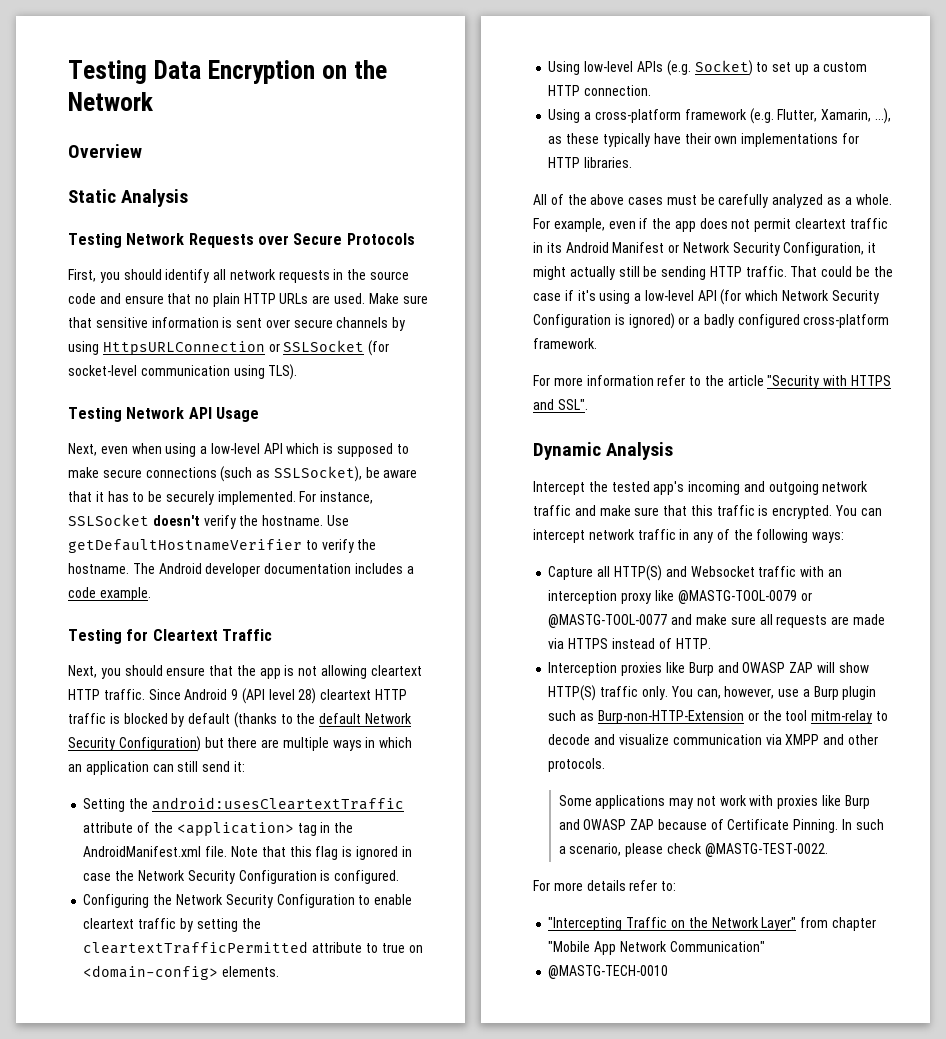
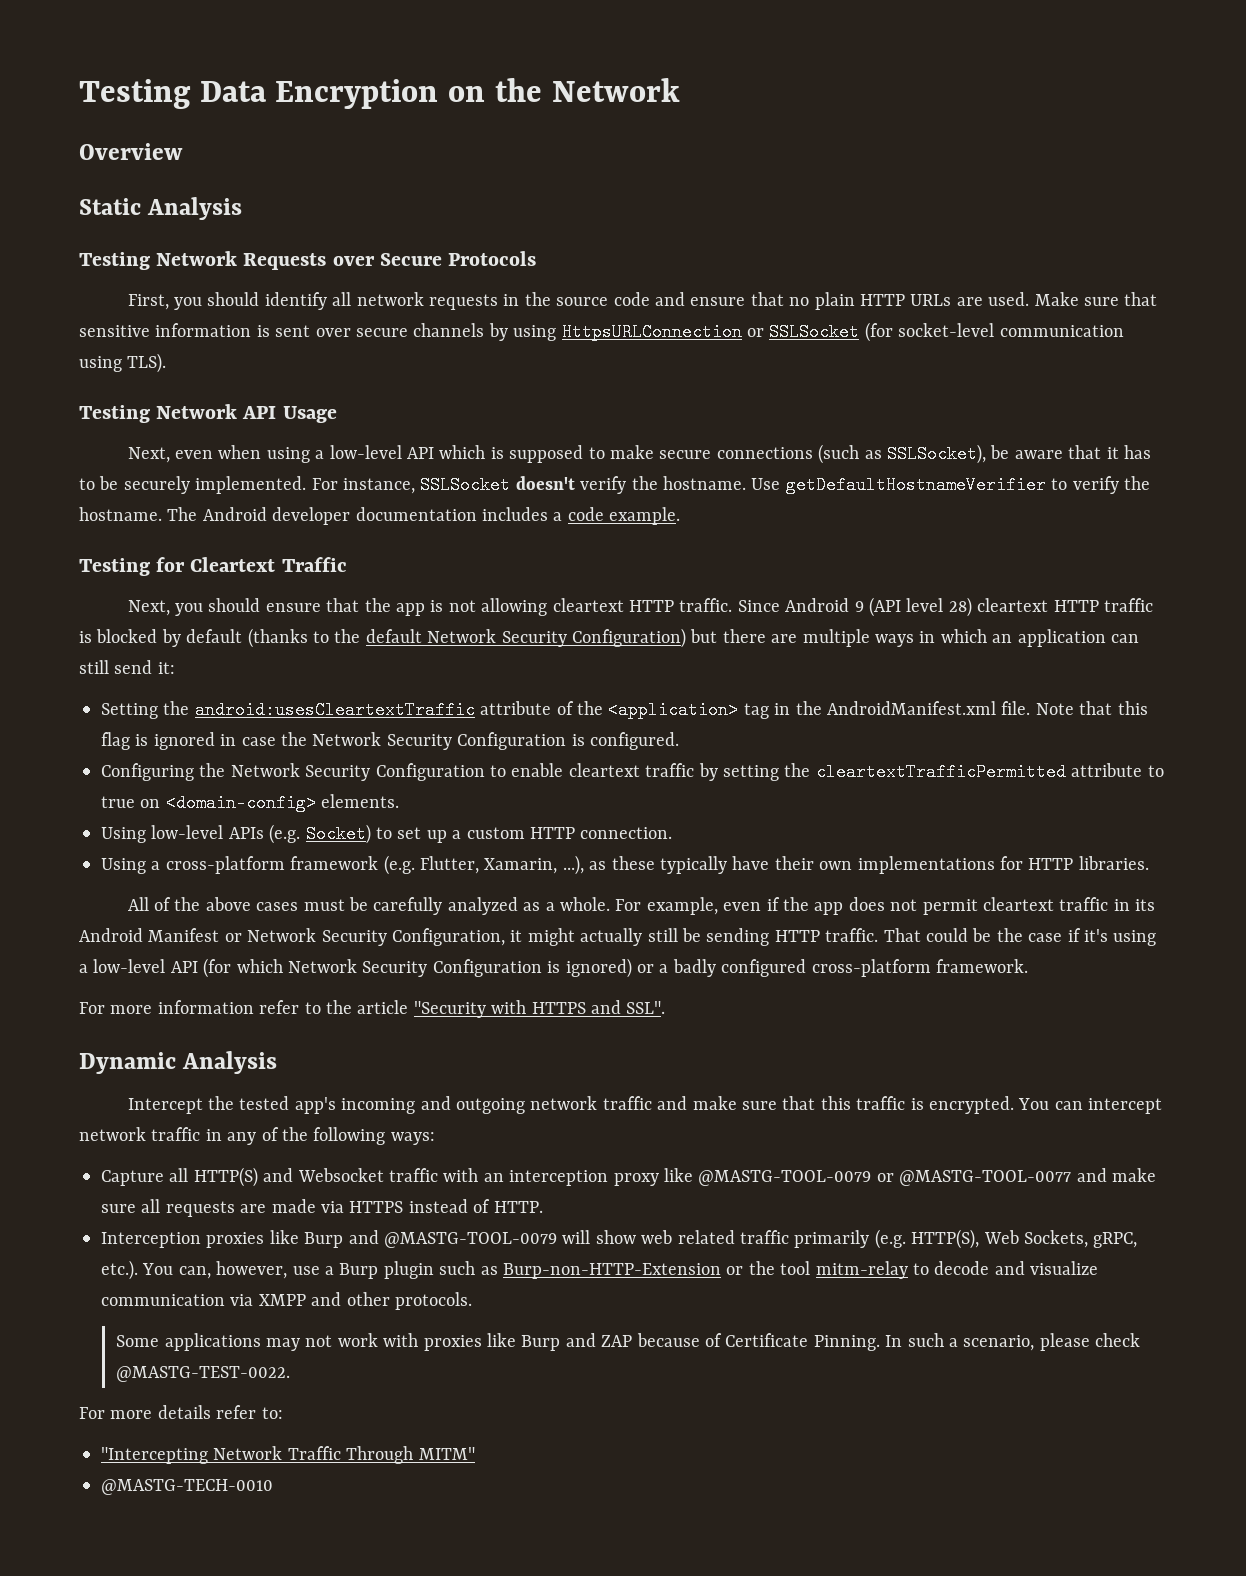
[742,662,869,673] [548,685,668,701] OWASP ZAP will show HTTP(S) traffic only. -> [384,1229,1138,1249] [101,1260,138,1280] @MASTG-TOOL-0079 will show web related traffic primarily (e.g. HTTP(S), Web Sockets, gRPC, etc.).
[583,819,627,830] OWASP -> (596, 1340) none
[626,917,876,931] [548,941,765,955] Traffic on the Network Layer" from chapter "Mobile App Network Communication" -> [213,1446,475,1464] Network Traffic Through MITM"

